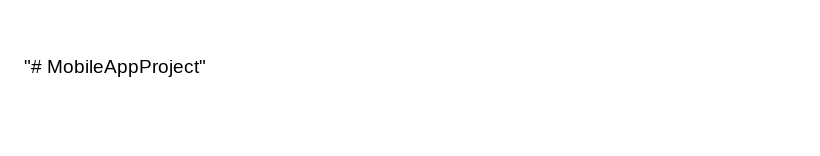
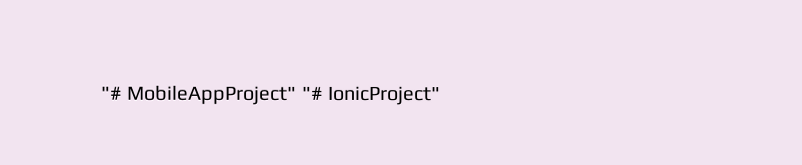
(207, 68) none -> [300,85,441,106] "# IonicProject"

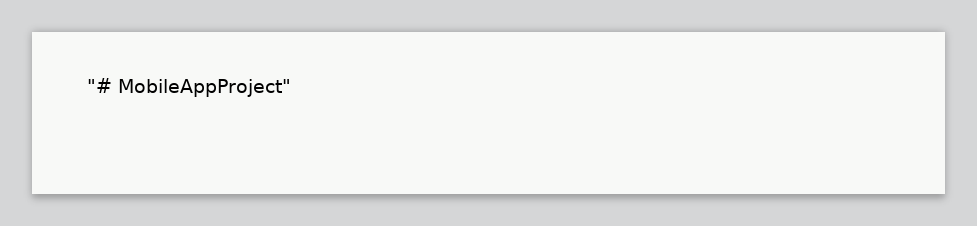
[300,85,441,106] "# IonicProject" -> (291, 88) none

